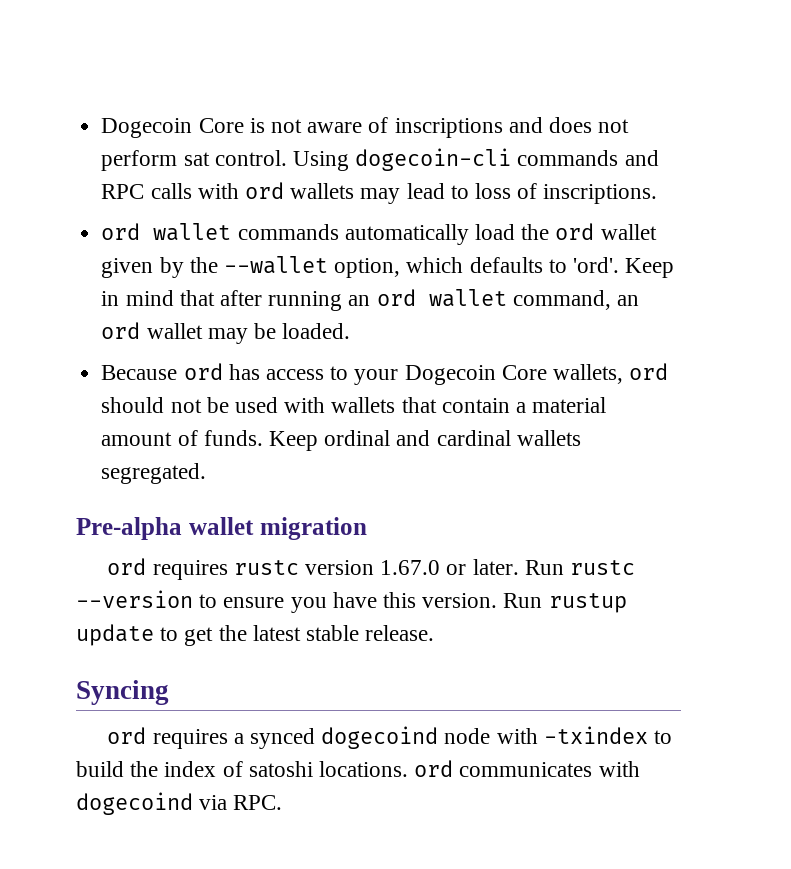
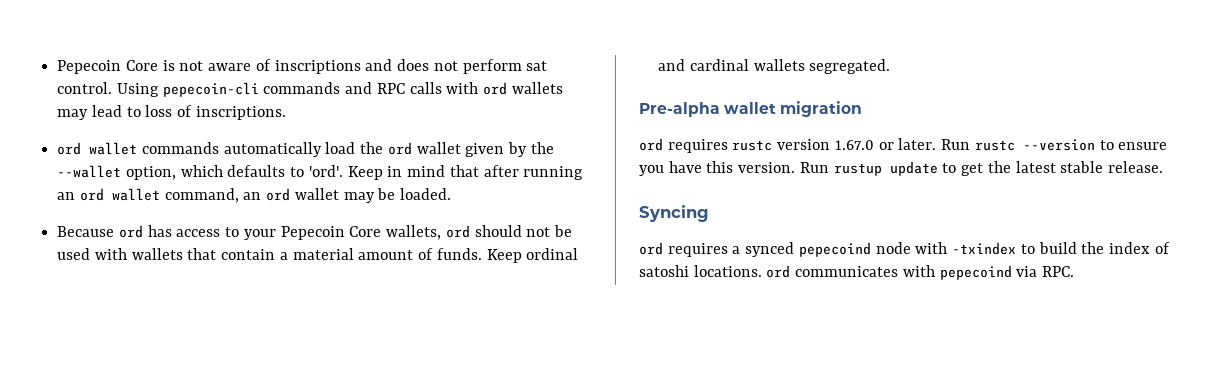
[101,118,193,138] Dogecoin -> [57,60,122,74] Pepecoin
[355,148,512,171] dogecoin-cli -> [162,82,259,97] pepecoin-cli
[404,365,496,385] Dogecoin -> [280,226,345,240] Pepecoin
[321,726,439,749] dogecoind -> [798,242,871,257] pepecoind
[76,792,193,815] dogecoind -> [939,265,1012,280] pepecoind

